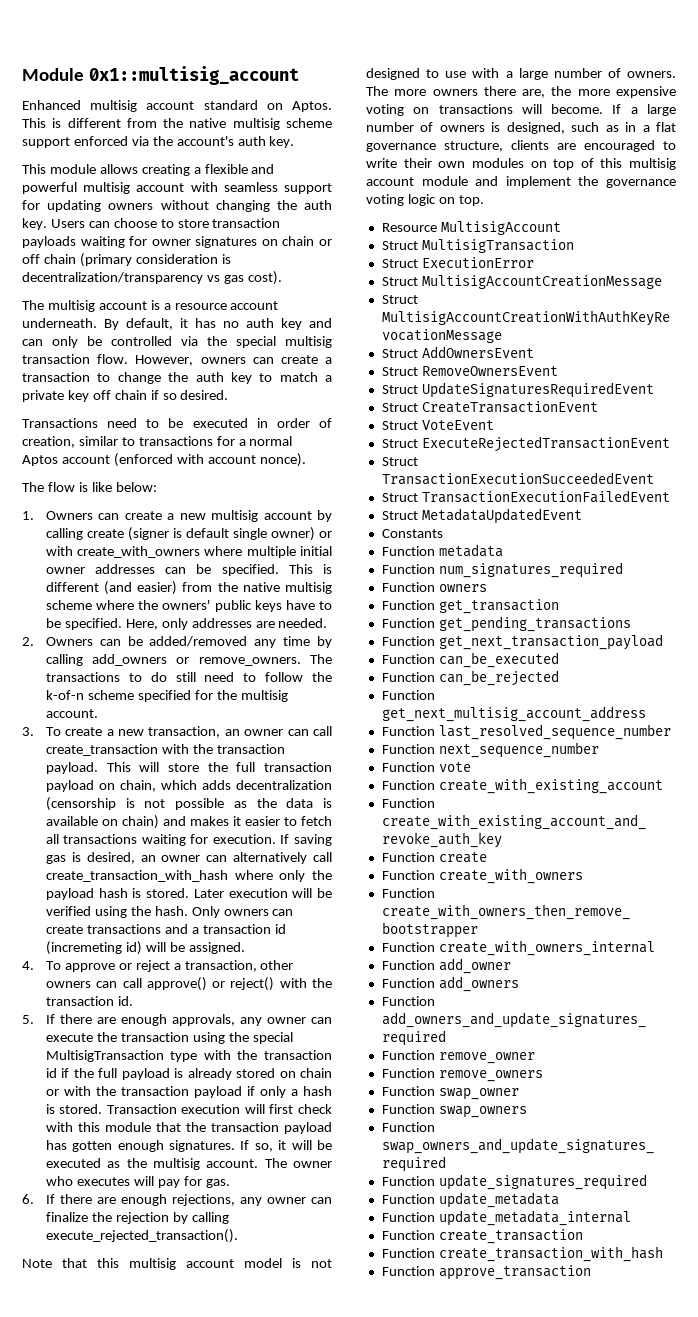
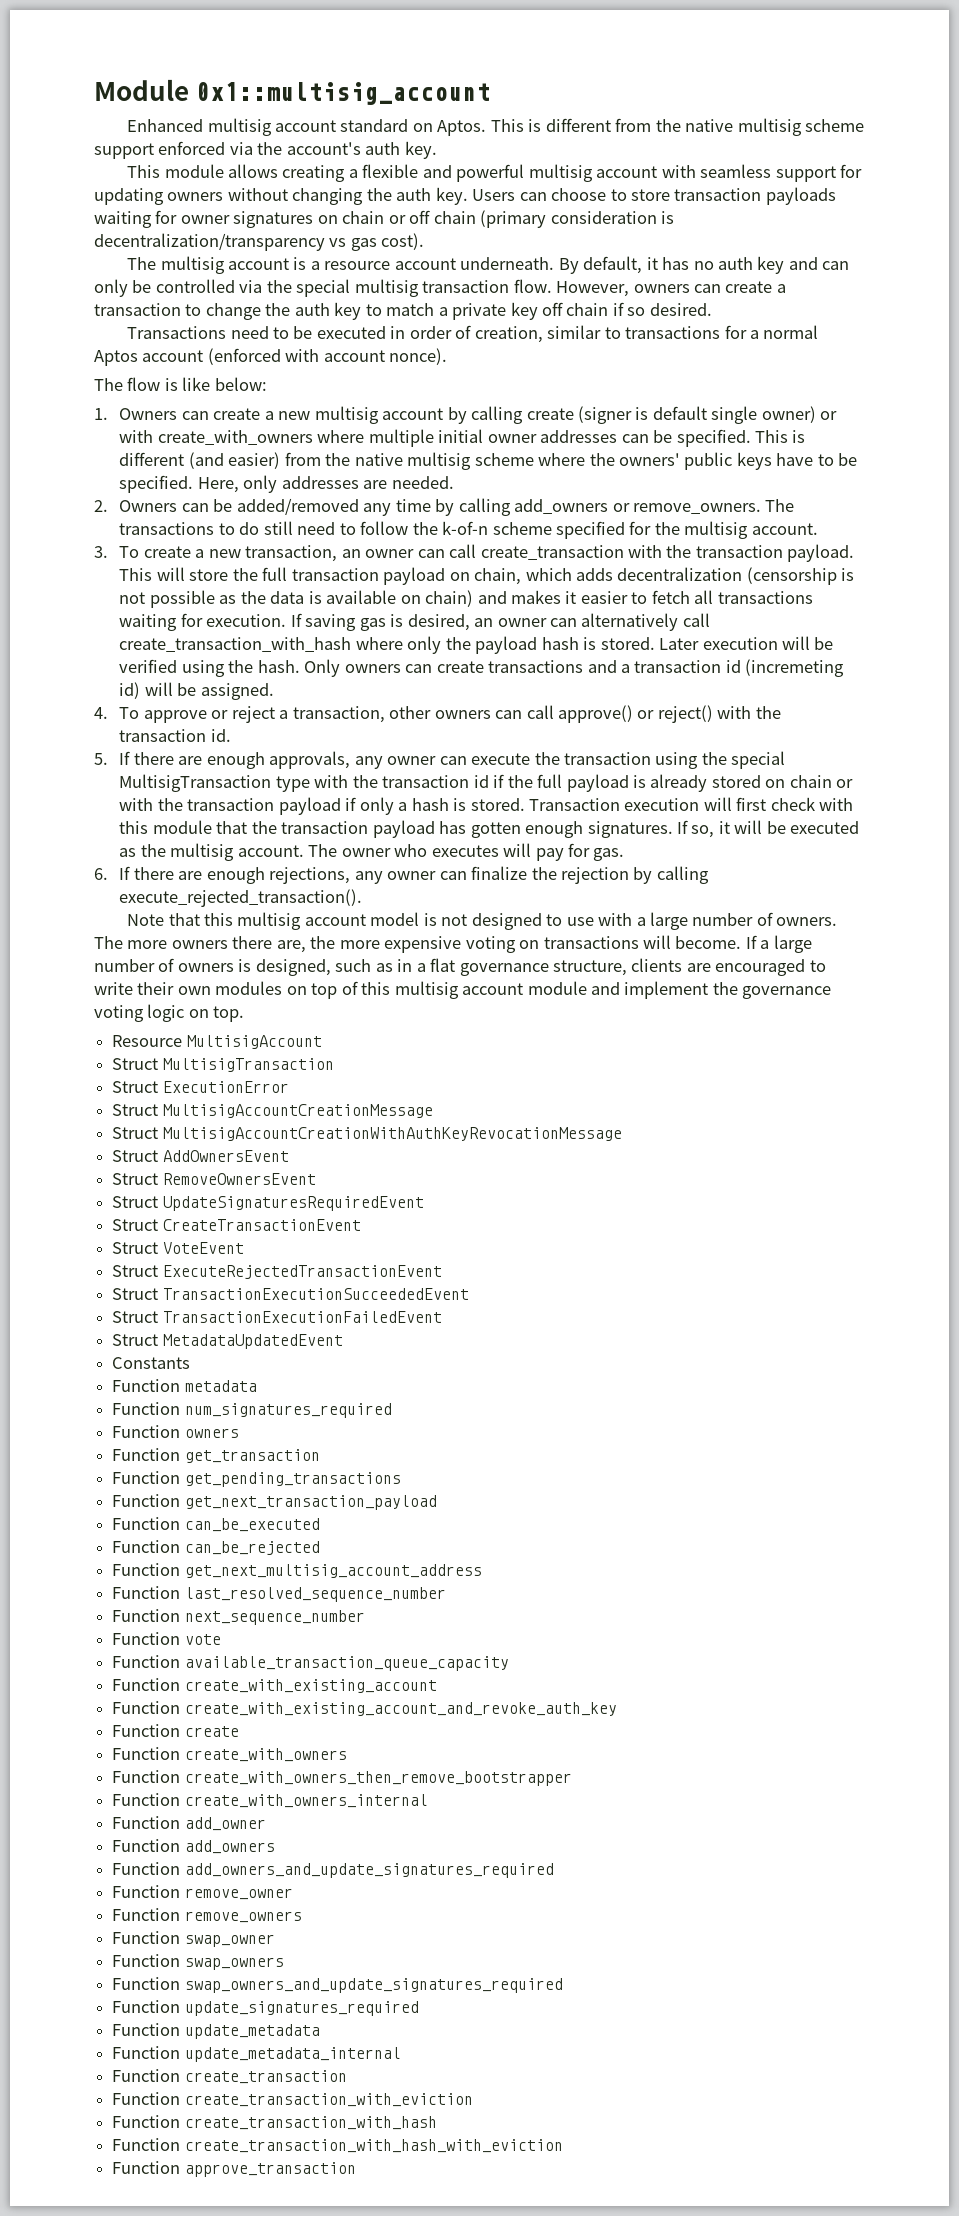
(471, 767) none -> [112,1655,509,1671] // Function available_transaction_queue_capacity
(583, 1236) none -> [112,2092,473,2107] // Function create_transaction_with_eviction
(663, 1254) none -> [112,2138,563,2153] // Function create_transaction_with_hash_with_eviction

